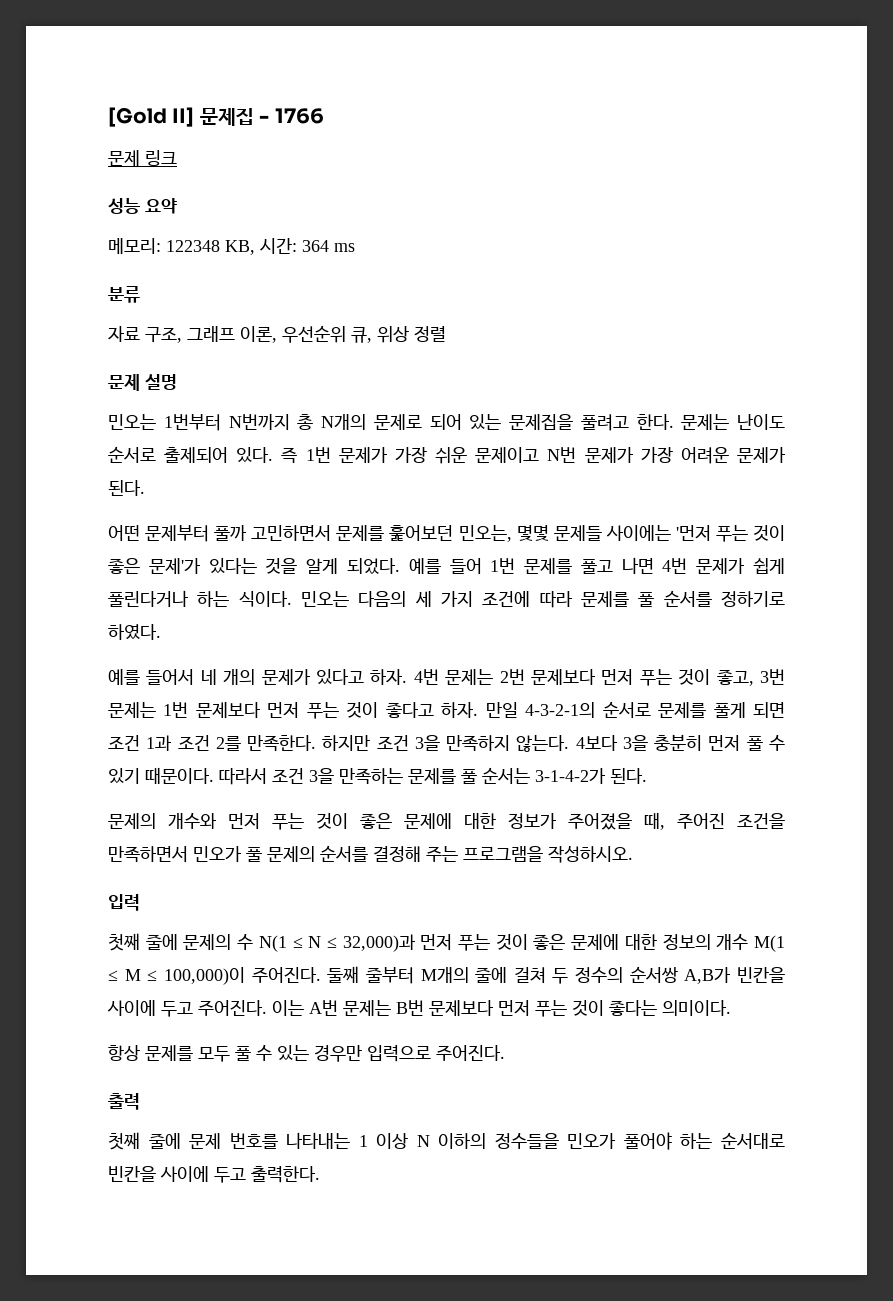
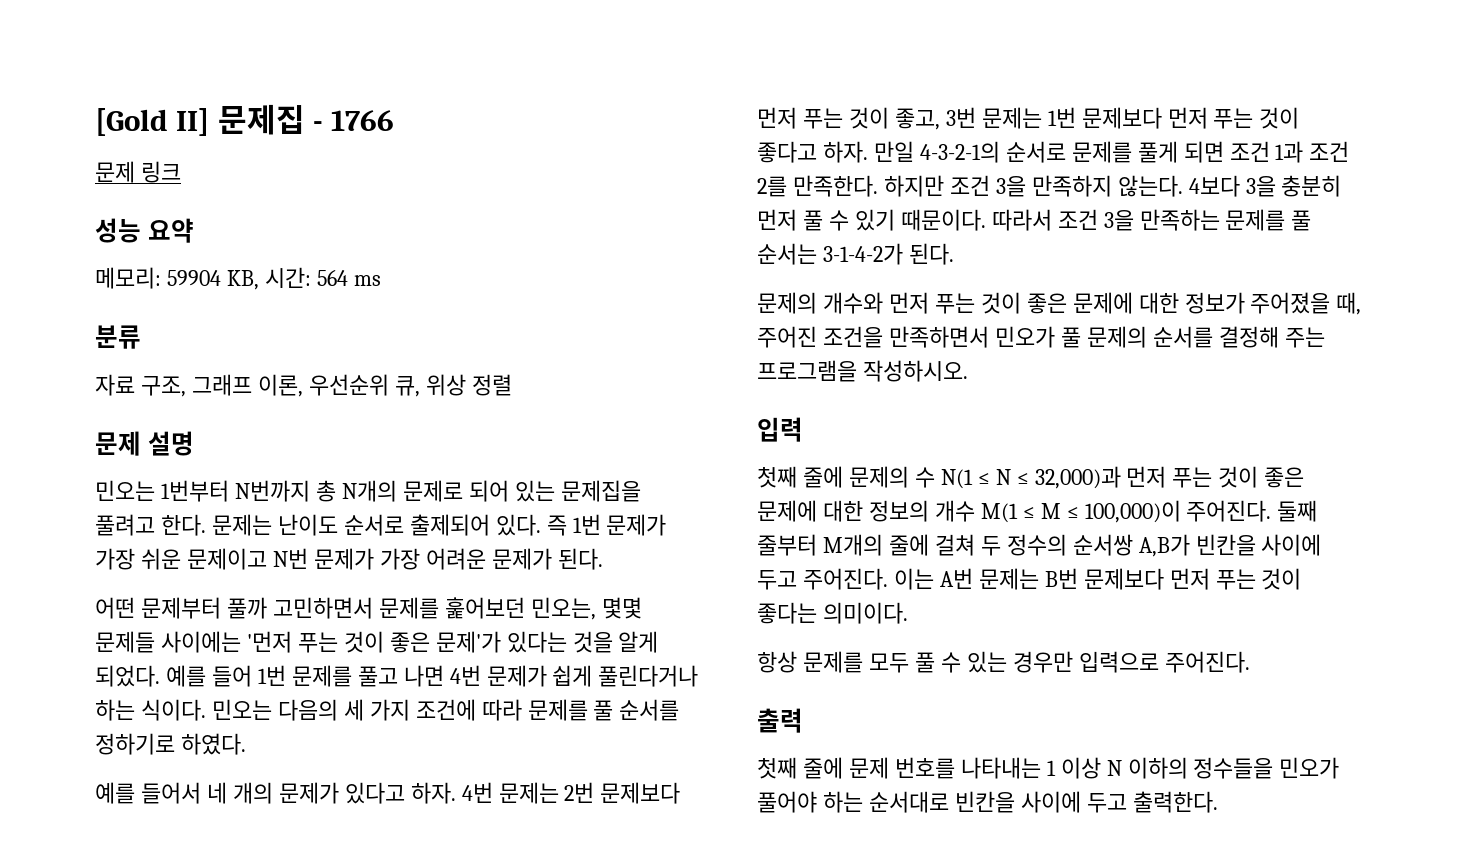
[166,240,220,252] 122348 -> [166,270,221,286] 59904
[302,240,329,252] 364 -> [316,270,348,286] 564

